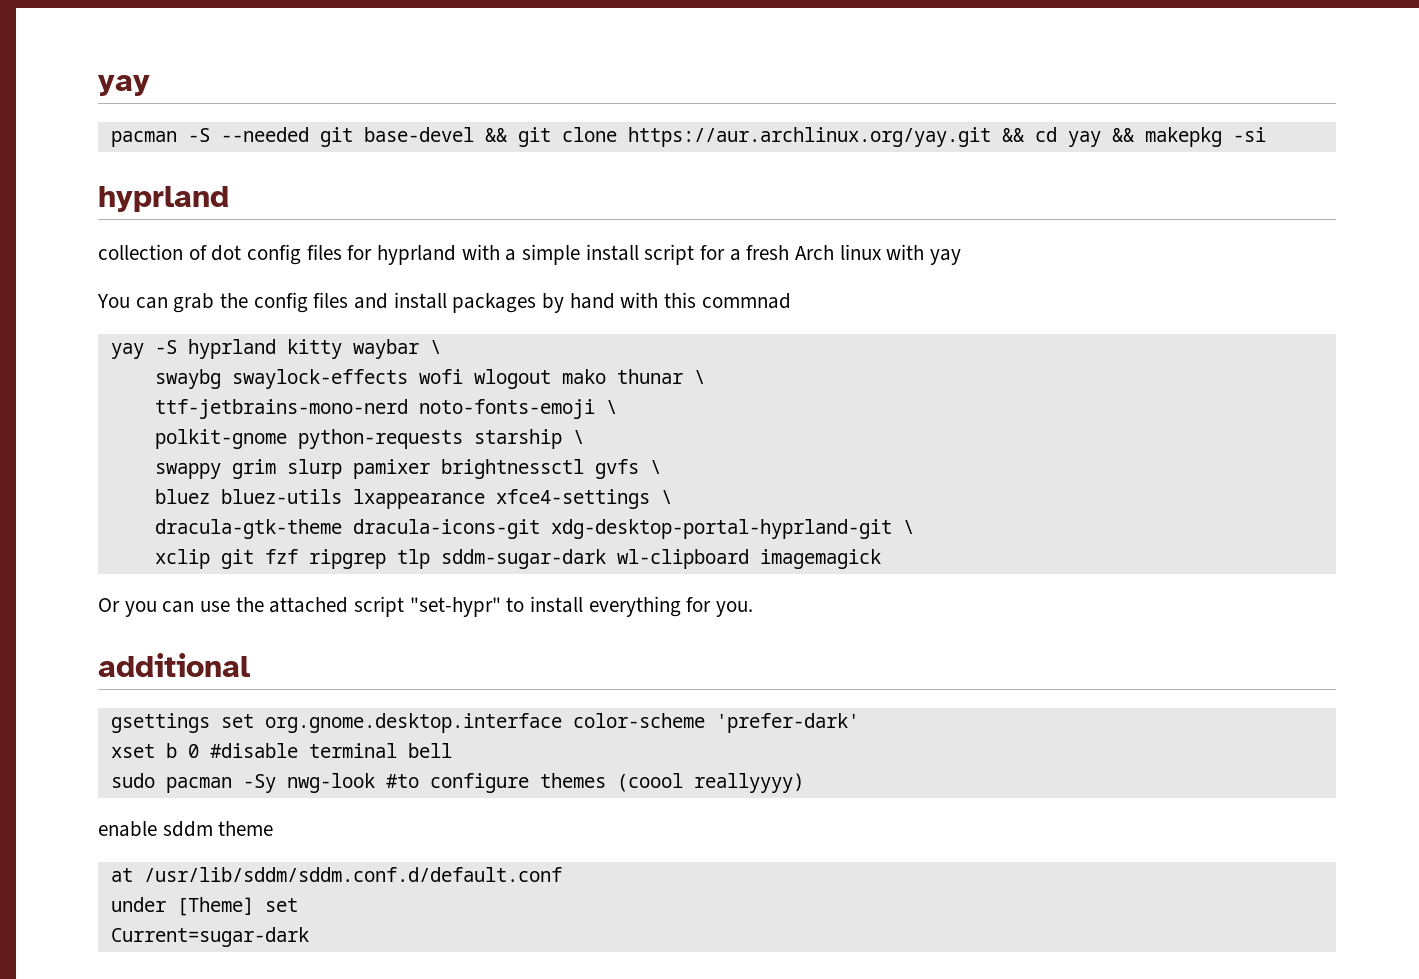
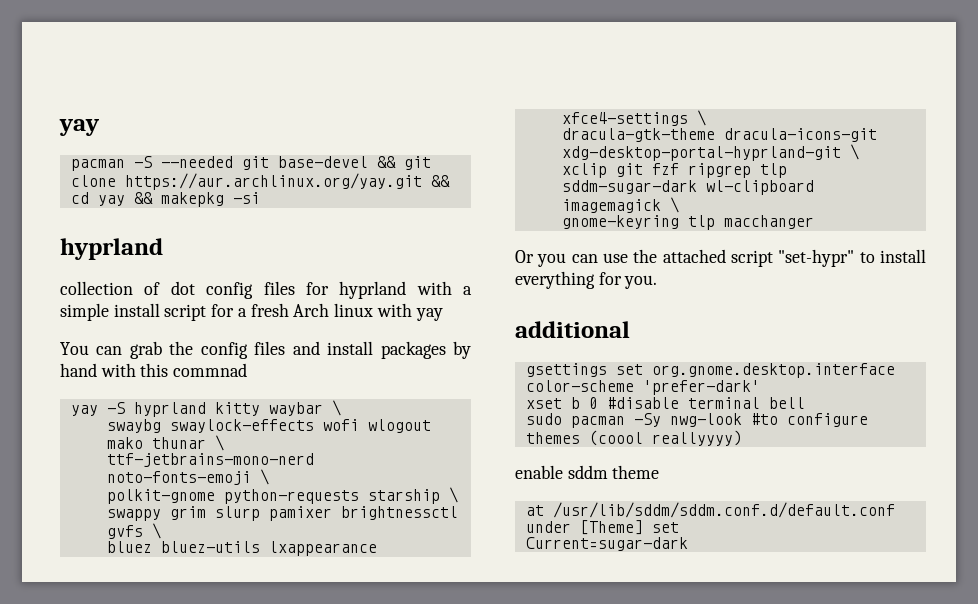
(881, 559) none -> [669,197,679,213] [561,215,814,230] \ // gnome-keyring tlp macchanger

